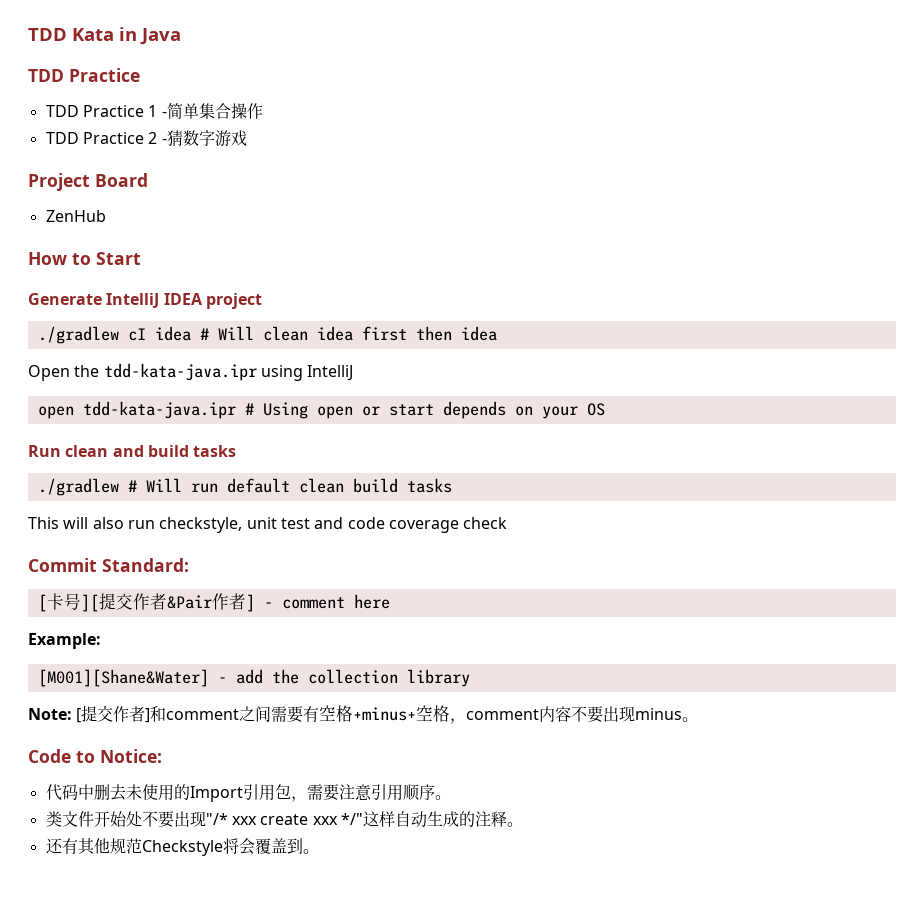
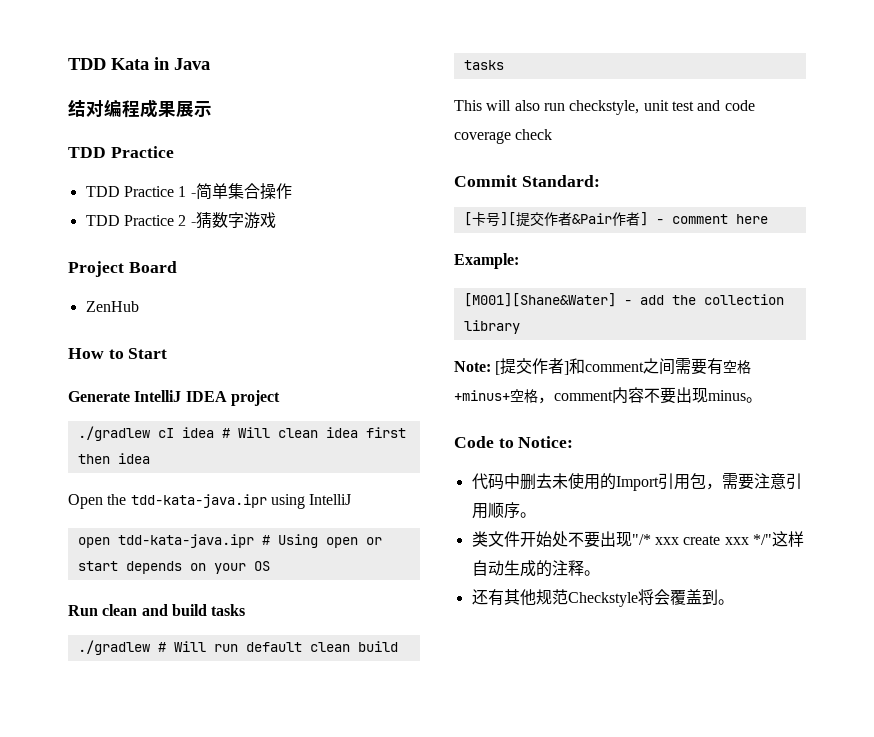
(181, 36) none -> [68,99,212,118] // 结对编程成果展示

